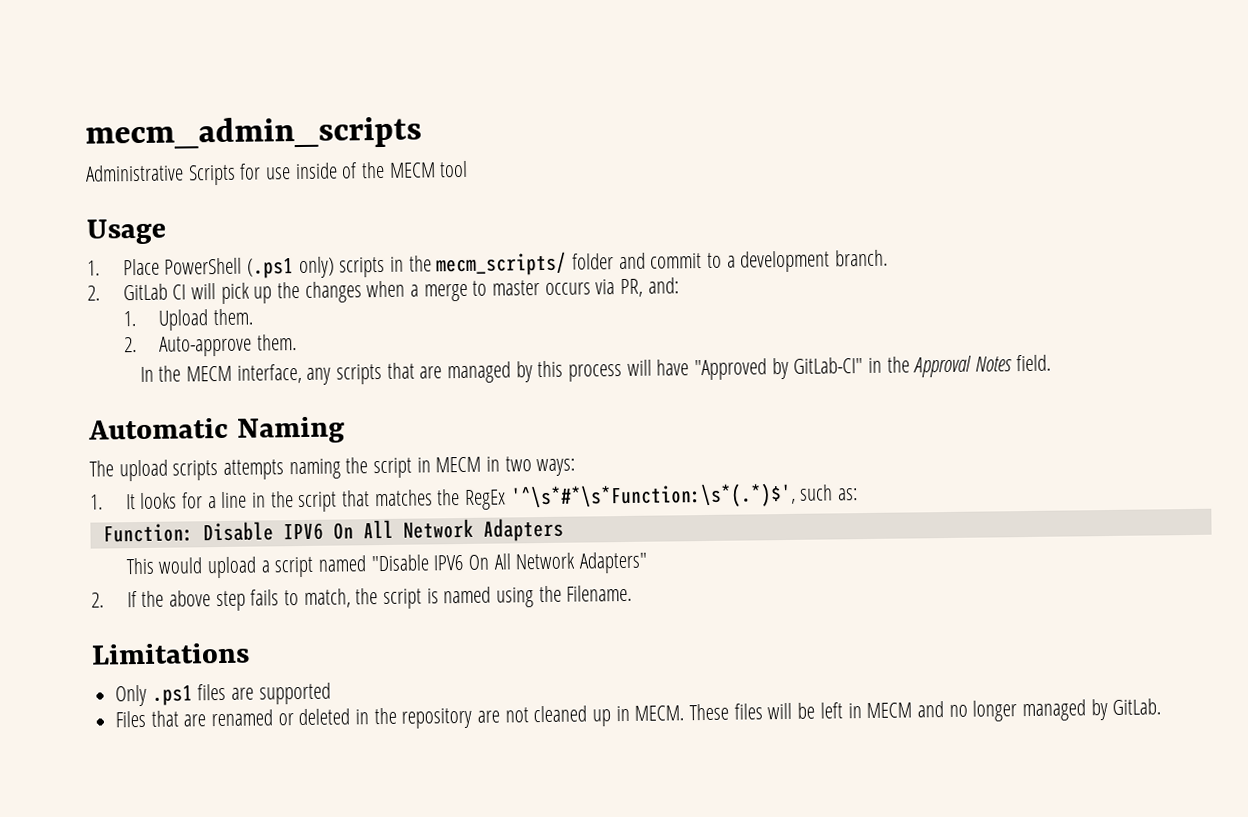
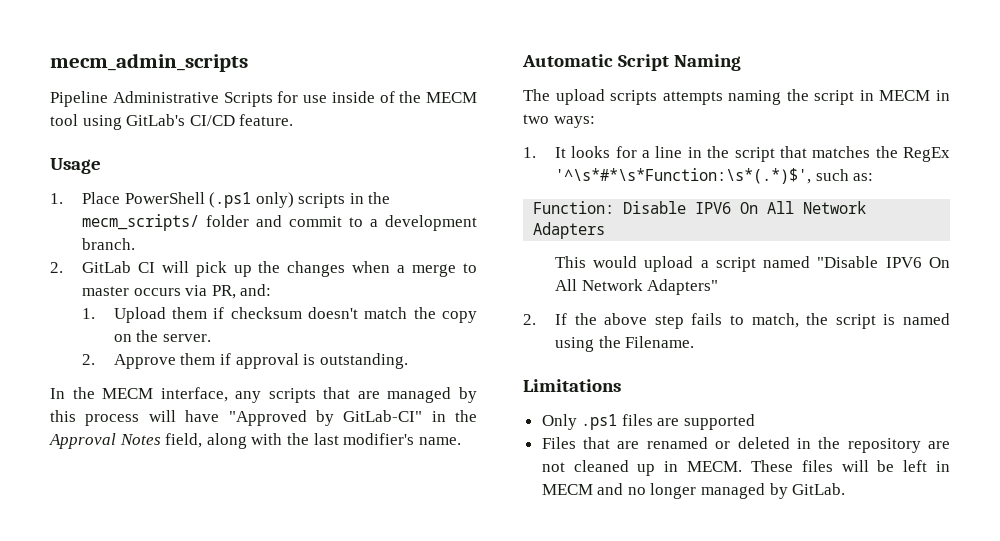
(422, 133) none -> [50,91,108,107] Pipeline
(469, 169) none -> [82,114,294,130] using GitLab's CI/CD feature.
[212,308,253,326] [123,334,297,357] them. // 2. Auto-approve them. -> [172,307,478,323] [113,330,212,342] [81,353,408,369] them if checksum doesn't match the copy on the server. // 2. Approve them if approval is outstanding.
[1015,354,1051,372] field. -> [165,433,461,449] field, along with the last modifier's name.
(229, 428) none -> [618,54,670,71] Script

